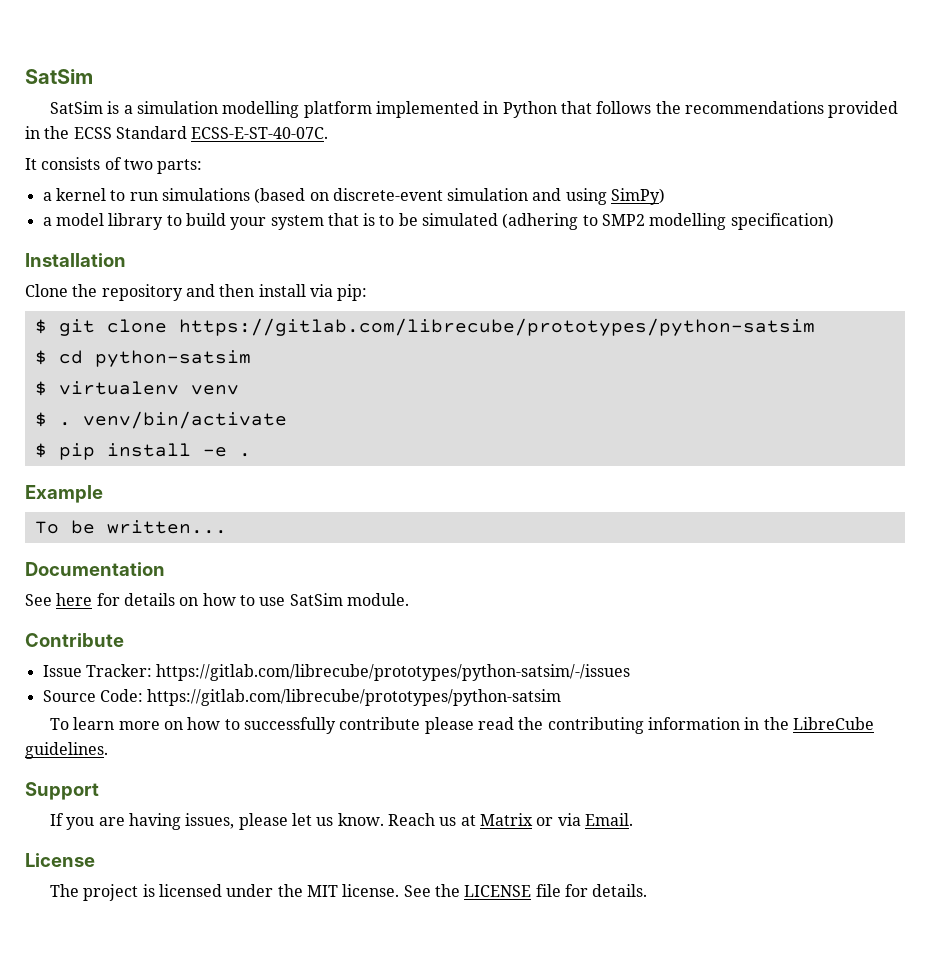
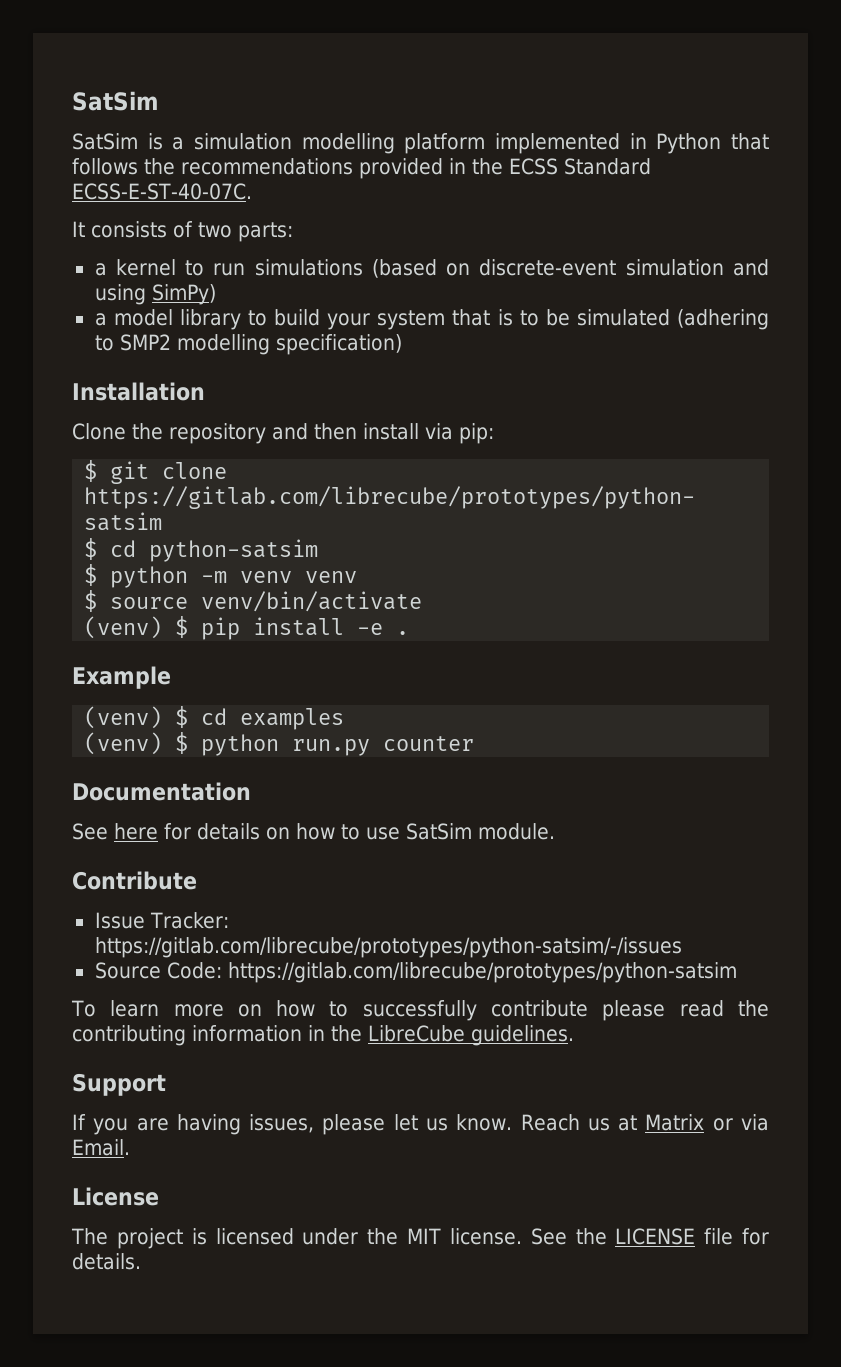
[58,381,179,395] virtualenv -> [110,566,293,588] python -m venv
[58,422,71,426] . -> [110,597,189,609] source
(287, 420) none -> [84,616,163,639] (venv)
[34,520,227,534] To be written... -> [84,706,345,730] [84,732,475,756] (venv) $ cd examples // (venv) $ python run.py counter

